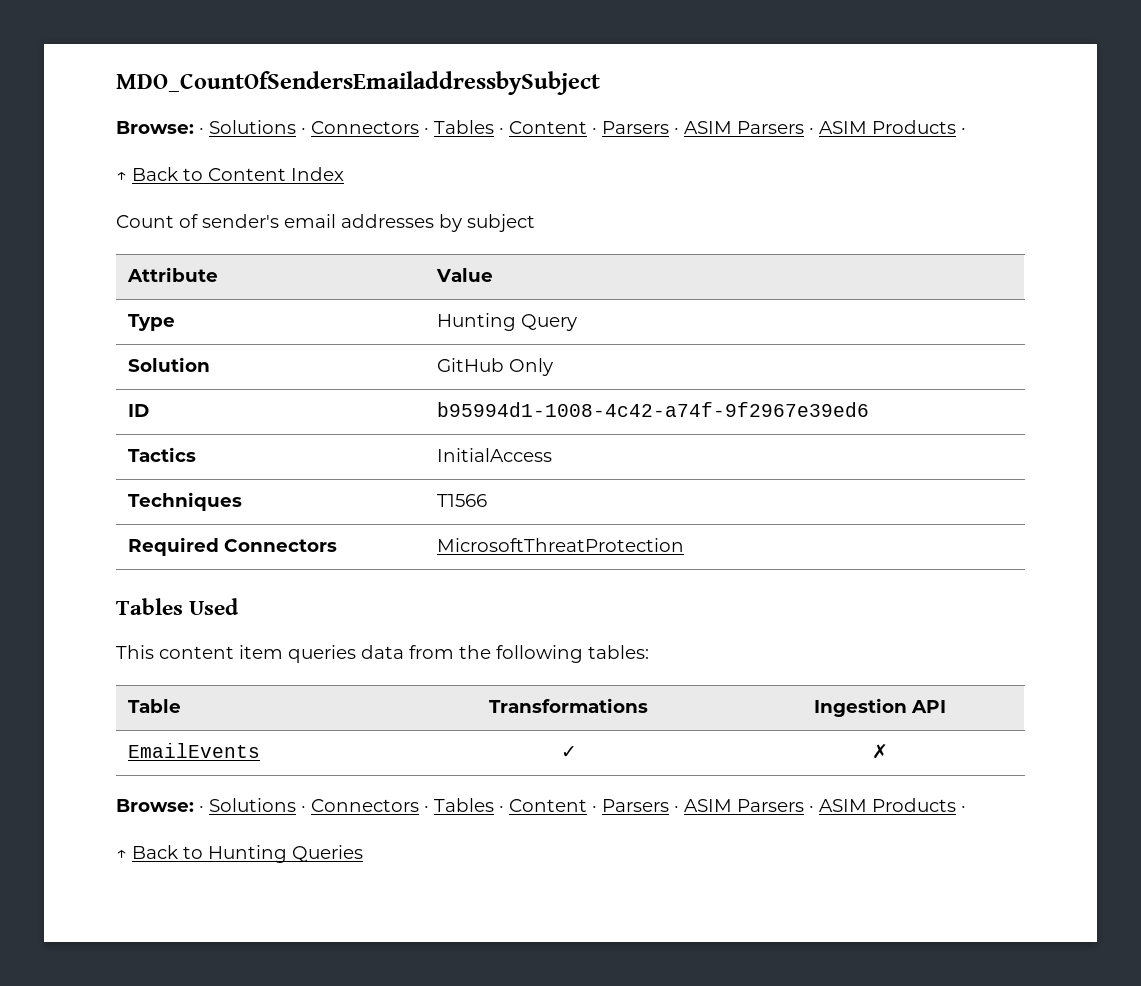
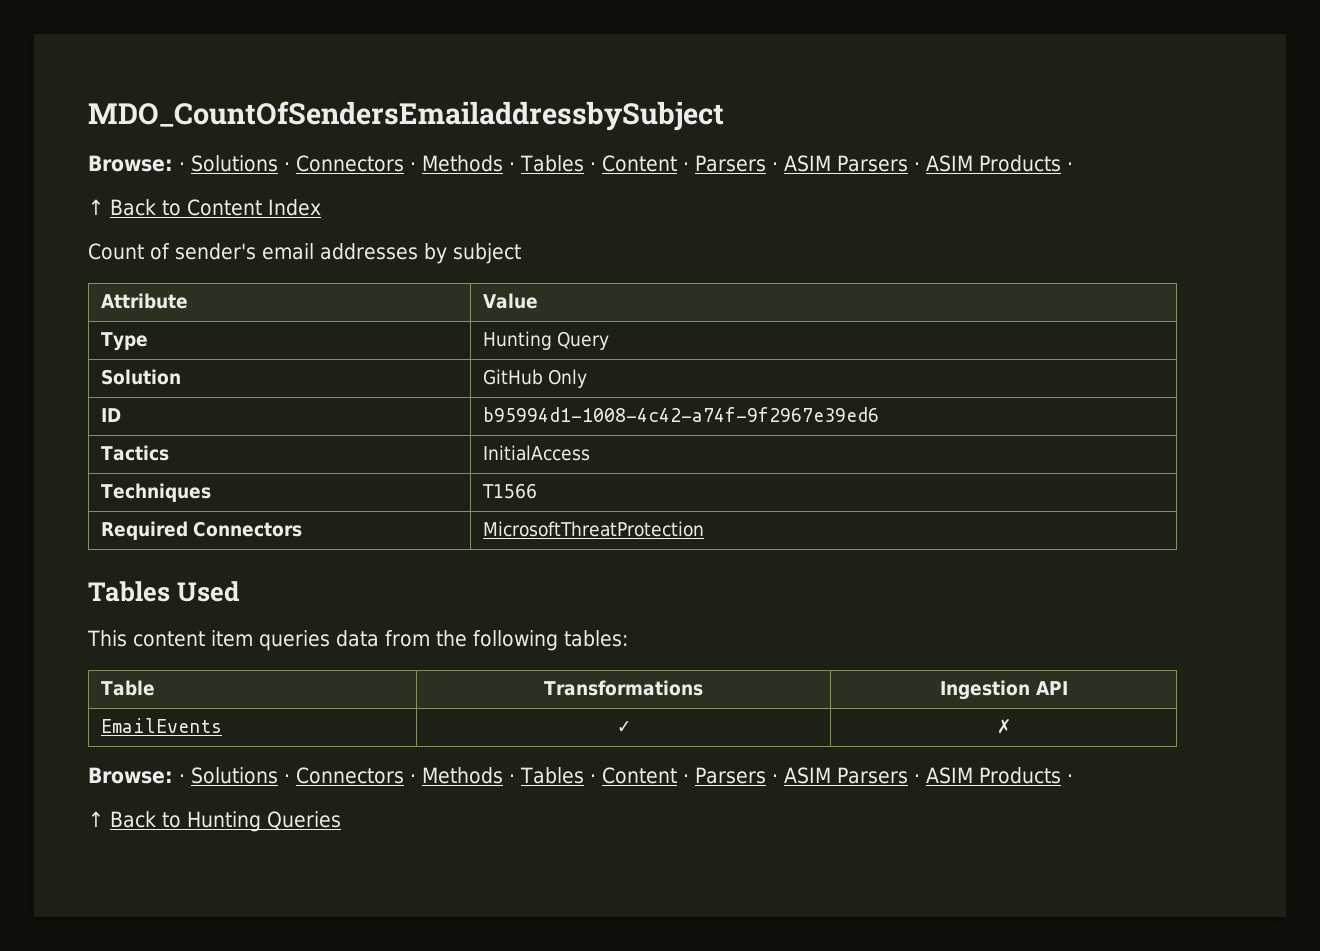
(429, 130) none -> [422,155,515,172] Methods ·
(429, 808) none -> [422,767,515,784] Methods ·

